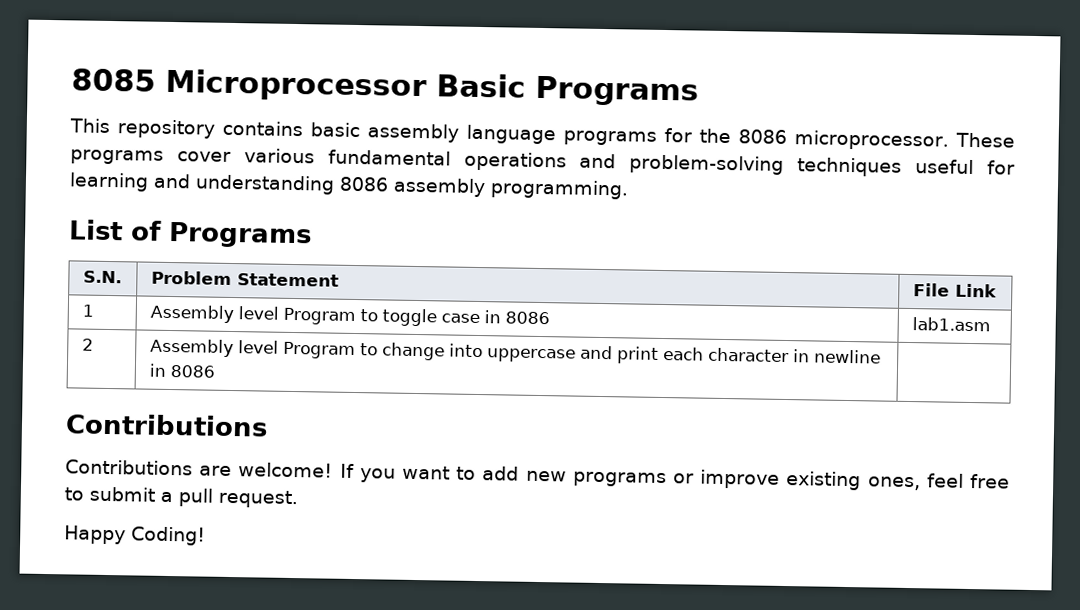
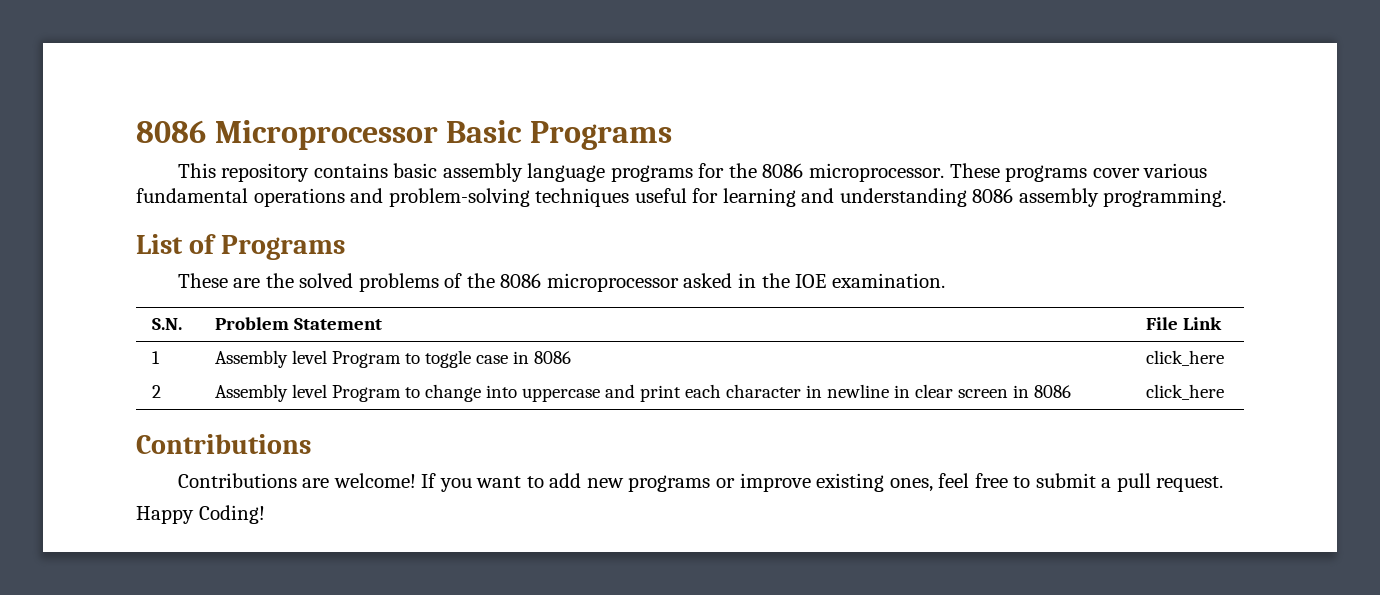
[71,68,156,92] 8085 -> [136,120,206,143] 8086
(312, 235) none -> [177,273,945,292] // These are the solved problems of the 8086 microprocessor asked in the IOE examination.
[911,317,991,332] lab1.asm -> [1145,350,1224,366] click_here
[169,365,215,378] 8086 | -> [914,384,1071,398] [1145,384,1224,400] clear screen in 8086 | click_here

